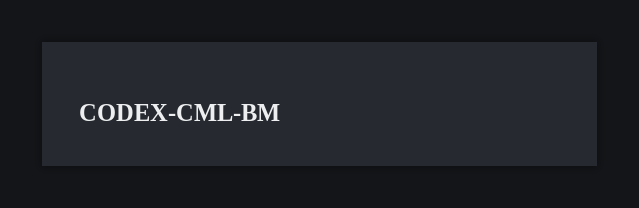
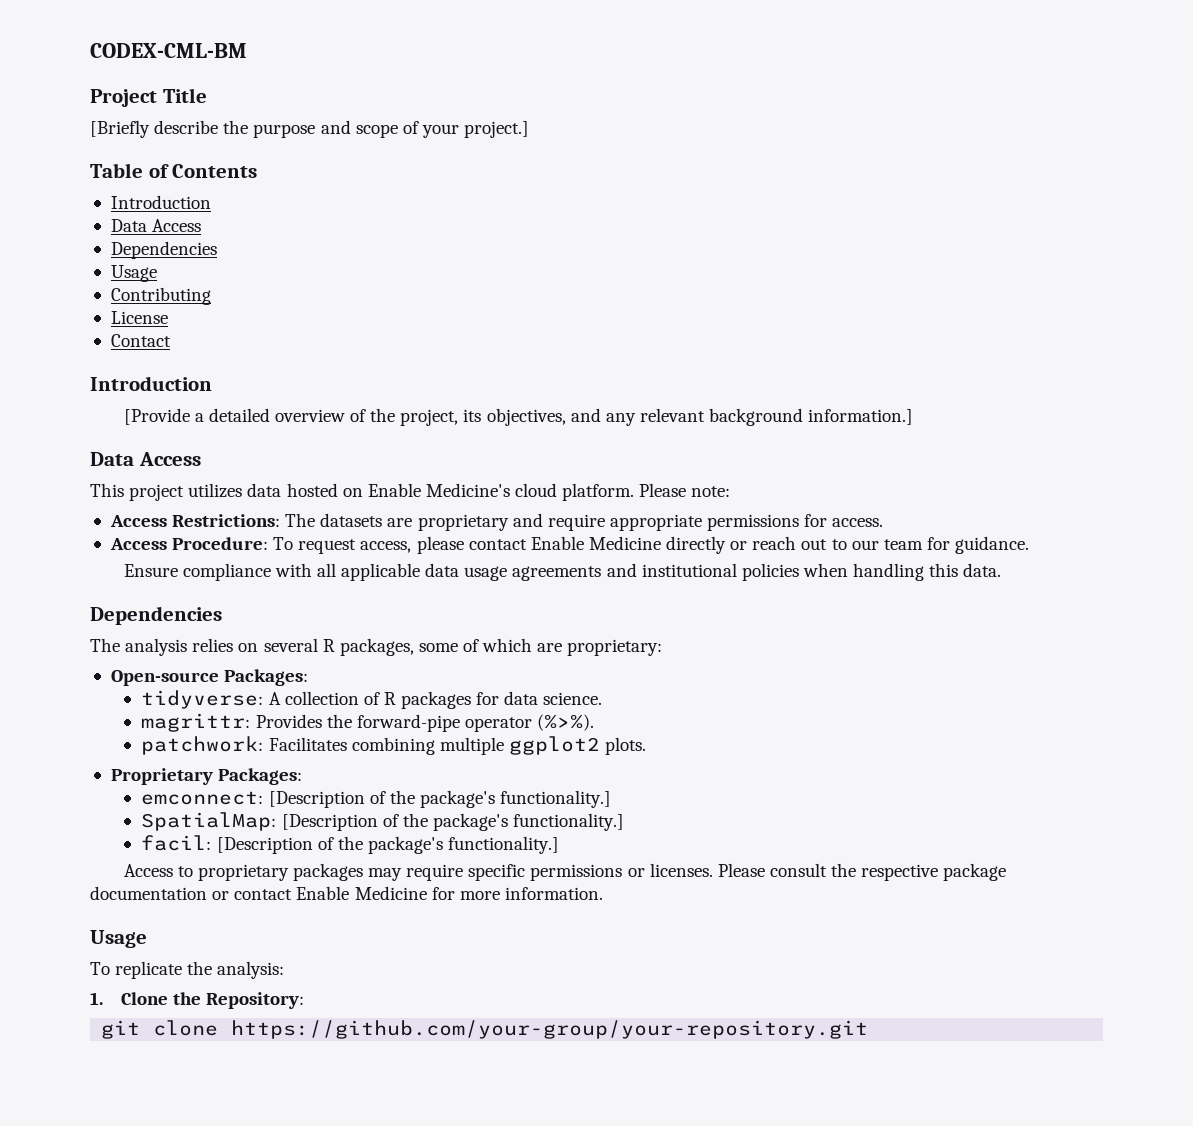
(280, 112) none -> [90,88,207,107] [90,120,530,138] [90,163,258,178] [110,195,211,209] [110,219,202,232] [110,241,217,259] [110,265,157,282] [110,287,211,305] [110,311,168,324] [110,334,171,347] [90,376,212,391] [123,408,914,426] [90,452,201,466] [90,483,731,501] [109,513,884,531] [109,536,1030,554] [123,563,1002,581] [90,606,222,625] [90,638,663,656] [110,669,309,686] [141,690,603,709] [141,713,595,732] [141,736,647,755] [110,768,303,785] [141,790,612,808] [141,812,625,831] [141,835,560,854] [123,863,1007,881] [90,886,603,900] [90,930,147,948] [90,961,285,979] [90,992,304,1009] [101,1020,869,1039] // Project Title // [Briefly describe the purpose and scope of your project.] // Table of Contents // Introduction // Data Access // Dependencies // Usage // Contributing // License // Contact // Introduction // [Provide a detailed overview of the project, its objectives, and any relevant background information.] // Data Access // This project utilizes data hosted on Enable Medicine's cloud platform. Please note: // Access Restrictions: The datasets are proprietary and require appropriate permissions for access. // Access Procedure: To request access, please contact Enable Medicine directly or reach out to our team for guidance. // Ensure compliance with all applicable data usage agreements and institutional policies when handling this data. // Dependencies // The analysis relies on several R packages, some of which are proprietary: // Open-source Packages: // tidyverse: A collection of R packages for data science. // magrittr: Provides the forward-pipe operator (%>%). // patchwork: Facilitates combining multiple ggplot2 plots. // Proprietary Packages: // emconnect: [Description of the package's functionality.] // SpatialMap: [Description of the package's functionality.] // facil: [Description of the package's functionality.] // Access to proprietary packages may require specific permissions or licenses. Please consult the respective package documentation or contact Enable Medicine for more information. // Usage // To replicate the analysis: // 1. Clone the Repository: // git clone https://github.com/your-group/your-repository.git

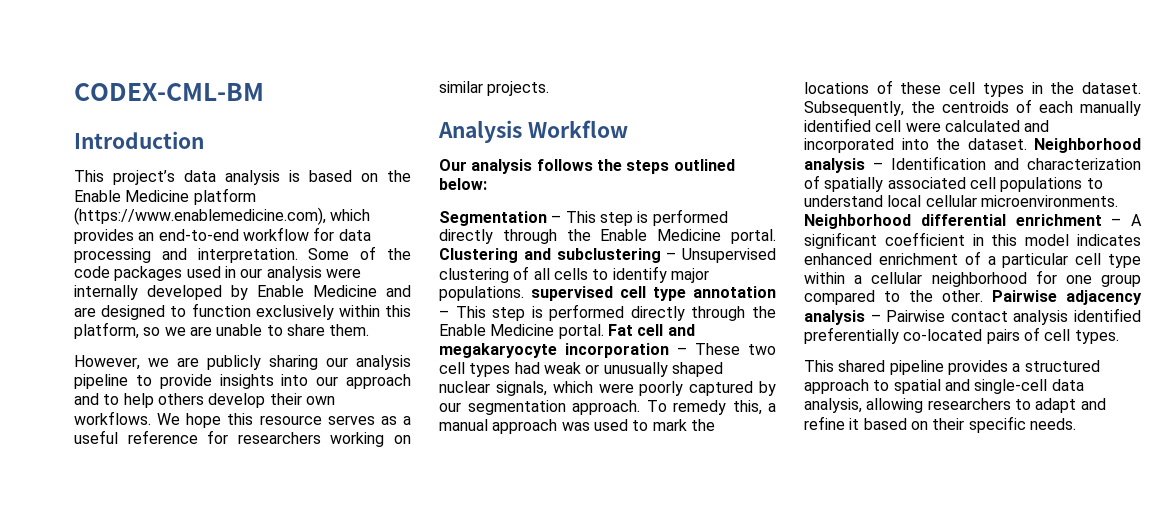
[90,88,207,107] [90,120,530,138] [90,163,258,178] [110,195,211,209] [110,219,202,232] [110,241,217,259] [110,265,157,282] [110,287,211,305] [110,311,168,324] [110,334,171,347] [90,376,212,391] [123,408,914,426] [90,452,201,466] [90,483,731,501] [109,513,884,531] [109,536,1030,554] [123,563,1002,581] [90,606,222,625] [90,638,663,656] [110,669,309,686] [141,690,603,709] [141,713,595,732] [141,736,647,755] [110,768,303,785] [141,790,612,808] [141,812,625,831] [141,835,560,854] [123,863,1007,881] [90,886,603,900] [90,930,147,948] [90,961,285,979] [90,992,304,1009] [101,1020,869,1039] Project Title // [Briefly describe the purpose and scope of your project.] // Table of Contents // Introduction // Data Access // Dependencies // Usage // Contributing // License // Contact // Introduction // [Provide a detailed overview of the project, its objectives, and any relevant background information.] // Data Access // This project utilizes data hosted on Enable Medicine's cloud platform. Please note: // Access Restrictions: The datasets are proprietary and require appropriate permissions for access. // Access Procedure: To request access, please contact Enable Medicine directly or reach out to our team for guidance. // Ensure compliance with all applicable data usage agreements and institutional policies when handling this data. // Dependencies // The analysis relies on several R packages, some of which are proprietary: // Open-source Packages: // tidyverse: A collection of R packages for data science. // magrittr: Provides the forward-pipe operator (%>%). // patchwork: Facilitates combining multiple ggplot2 plots. // Proprietary Packages: // emconnect: [Description of the package's functionality.] // SpatialMap: [Description of the package's functionality.] // facil: [Description of the package's functionality.] // Access to proprietary packages may require specific permissions or licenses. Please consult the respective package documentation or contact Enable Medicine for more information. // Usage // To replicate the analysis: // 1. Clone the Repository: // git clone https://github.com/your-group/your-repository.git -> [74,131,204,149] [74,170,411,185] [74,188,256,205] [74,207,371,225] [74,227,371,244] [74,246,411,263] [74,266,361,281] [74,285,411,300] [74,303,412,320] [74,322,370,339] [74,355,411,370] [74,374,411,389] [74,393,335,408] [74,411,411,428] [74,430,412,447] [439,81,550,96] [438,120,628,143] [439,159,735,174] [439,178,487,190] [439,209,728,226] [439,229,776,244] [439,248,776,263] [439,266,709,283] [439,286,776,301] [439,304,776,321] [439,324,695,339] [439,343,776,358] [439,362,723,377] [439,381,776,396] [439,400,776,415] [439,419,715,434] [804,80,1141,97] [804,99,1141,116] [804,118,1050,132] [804,138,1141,153] [804,156,1141,173] [804,175,1103,192] [804,195,1118,207] [804,214,1142,229] [804,232,1141,249] [804,251,1141,268] [804,270,1141,287] [804,290,1142,305] [804,308,1141,325] [804,327,1119,344] [804,360,1100,375] [804,379,1084,394] [804,398,1106,413] [804,416,1076,433] Introduction // This project’s data analysis is based on the Enable Medicine platform (https://www.enablemedicine.com), which provides an end-to-end workflow for data processing and interpretation. Some of the code packages used in our analysis were internally developed by Enable Medicine and are designed to function exclusively within this platform, so we are unable to share them. // However, we are publicly sharing our analysis pipeline to provide insights into our approach and to help others develop their own workflows. We hope this resource serves as a useful reference for researchers working on similar projects. // Analysis Workflow // Our analysis follows the steps outlined below: // Segmentation – This step is performed directly through the Enable Medicine portal. Clustering and subclustering – Unsupervised clustering of all cells to identify major populations. supervised cell type annotation – This step is performed directly through the Enable Medicine portal. Fat cell and megakaryocyte incorporation – These two cell types had weak or unusually shaped nuclear signals, which were poorly captured by our segmentation approach. To remedy this, a manual approach was used to mark the locations of these cell types in the dataset. Subsequently, the centroids of each manually identified cell were calculated and incorporated into the dataset. Neighborhood analysis – Identification and characterization of spatially associated cell populations to understand local cellular microenvironments. Neighborhood differential enrichment – A significant coefficient in this model indicates enhanced enrichment of a particular cell type within a cellular neighborhood for one group compared to the other. Pairwise adjacency analysis – Pairwise contact analysis identified preferentially co-located pairs of cell types. // This shared pipeline provides a structured approach to spatial and single-cell data analysis, allowing researchers to adapt and refine it based on their specific needs.

